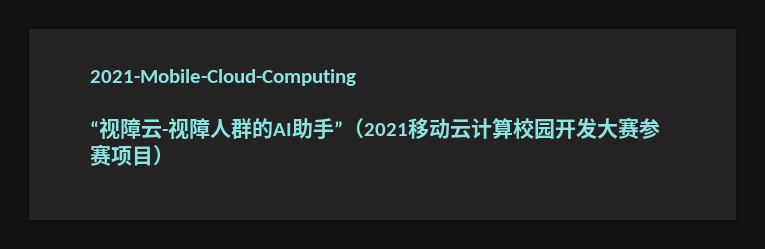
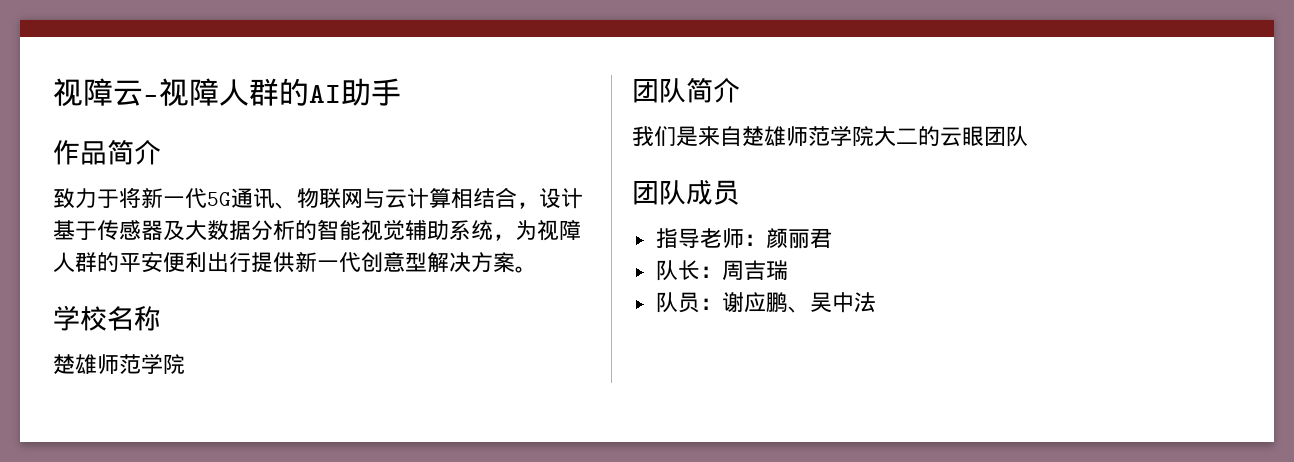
[90,69,356,86] [90,121,99,136] 2021-Mobile-Cloud-Computing // “ -> (53, 92) none
[334,117,660,139] [90,144,174,166] ”（2021移动云计算校园开发大赛参赛项目） -> [53,139,161,165] [53,187,583,209] [53,219,581,241] [53,251,537,273] [53,305,161,331] [53,354,185,374] [632,77,740,103] [632,126,1028,147] [632,180,740,205] [655,228,832,249] [655,260,788,281] [655,292,876,313] // 作品简介 // 致力于将新一代5G通讯、物联网与云计算相结合，设计基于传感器及大数据分析的智能视觉辅助系统，为视障人群的平安便利出行提供新一代创意型解决方案。 // 学校名称 // 楚雄师范学院 // 团队简介 // 我们是来自楚雄师范学院大二的云眼团队 // 团队成员 // 指导老师：颜丽君 // 队长：周吉瑞 // 队员：谢应鹏、吴中法

